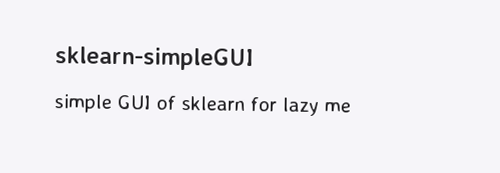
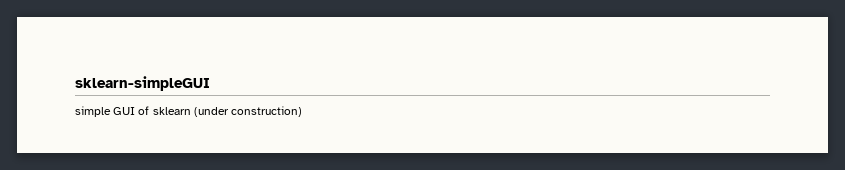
[250,97,351,117] for lazy me -> [193,106,303,117] (under construction)

